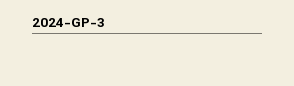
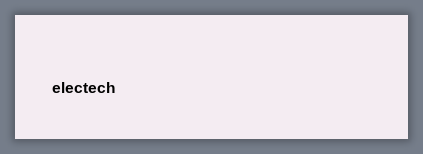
[32,18,105,27] 2024-GP-3 -> [52,82,115,93] electech

